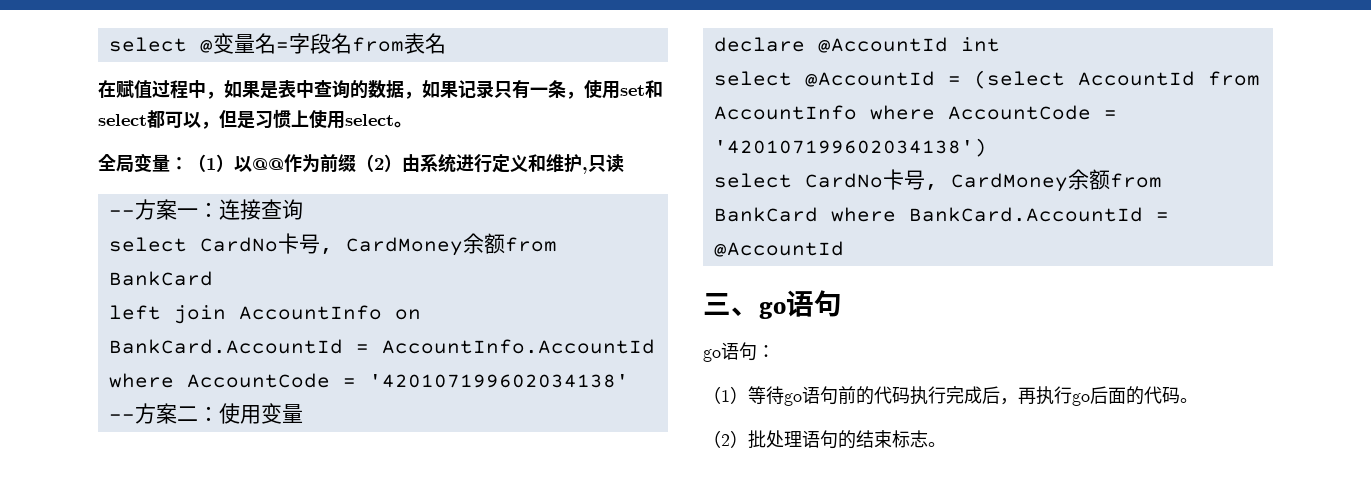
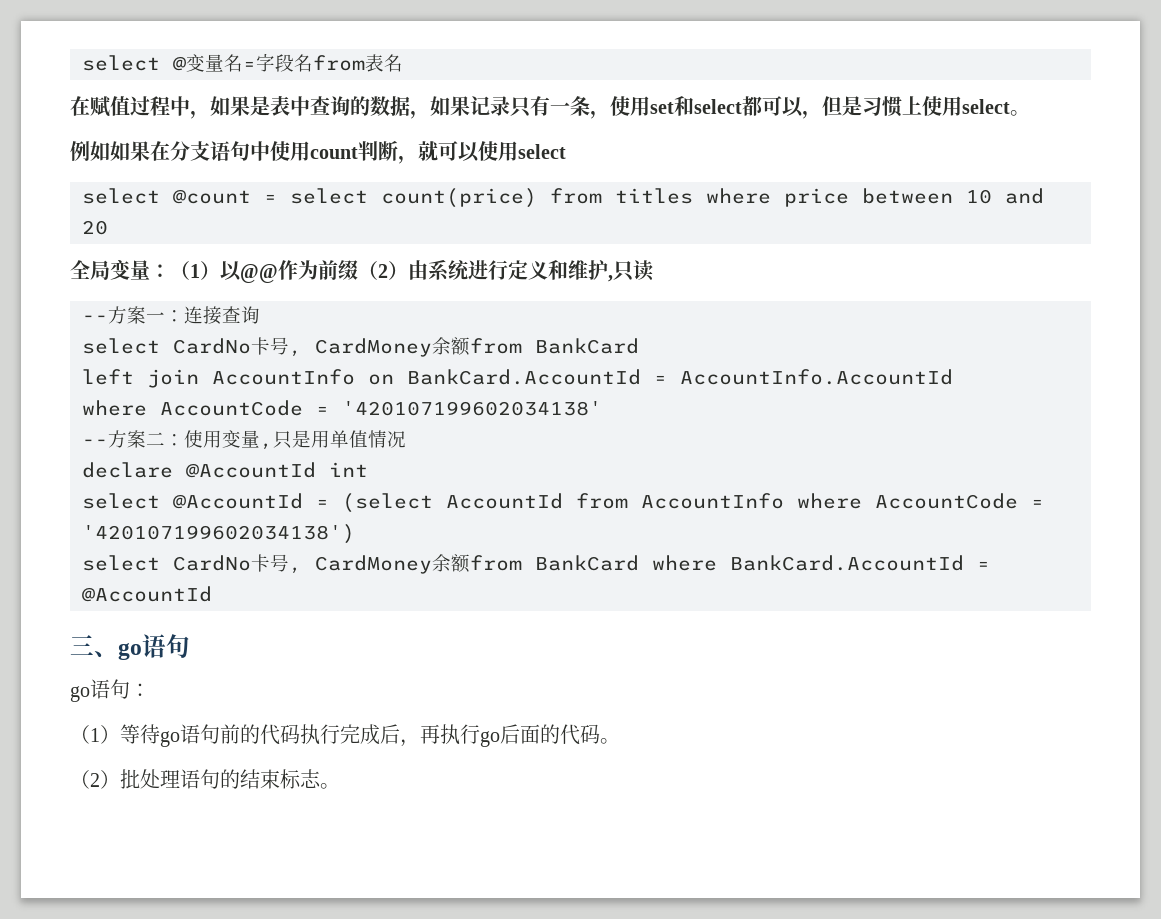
(412, 124) none -> [70,140,566,164] [82,188,1044,208] [82,220,108,235] // 例如如果在分支语句中使用count判断，就可以使用select // select @count = select count(price) from titles where price between 10 and 20
(303, 413) none -> [260,430,406,450] ,只是用单值情况

